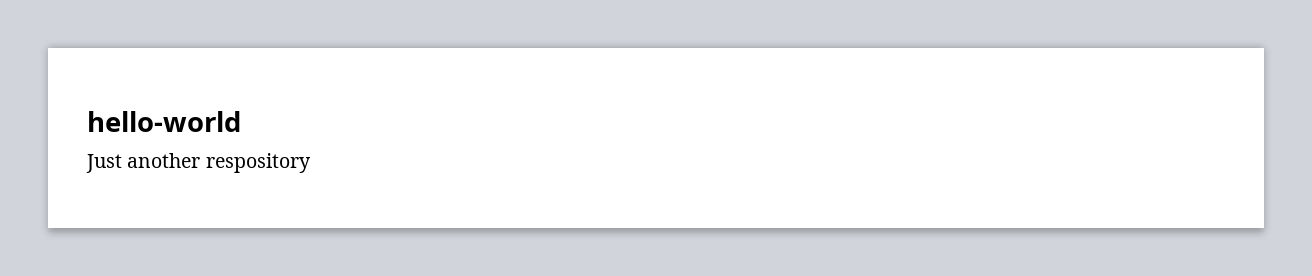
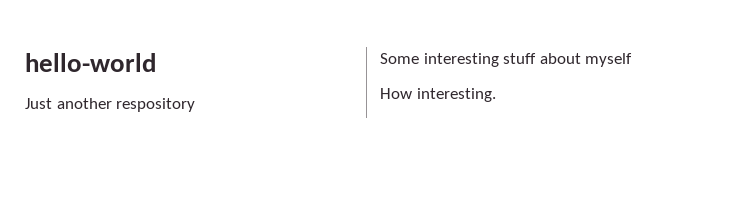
(311, 163) none -> [380,53,633,67] [380,88,496,102] // Some interesting stuff about myself // How interesting.

